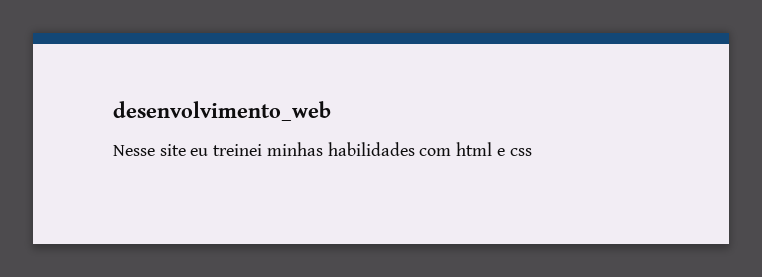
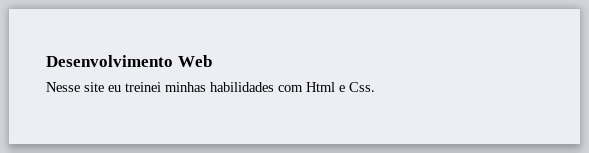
[113,101,331,121] desenvolvimento_web -> [46,55,212,67] Desenvolvimento Web
[456,142,532,156] html e css -> [306,82,375,92] Html e Css.

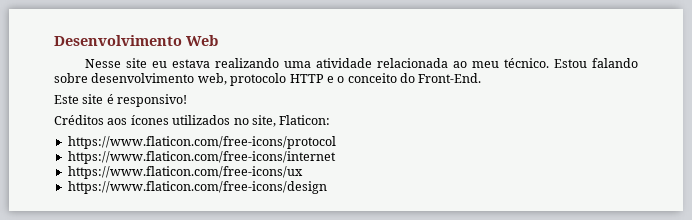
[125,82,375,92] treinei minhas habilidades com Html e Css. -> [172,58,638,68] [54,73,482,86] [54,94,188,107] [54,115,331,127] [67,136,336,149] [67,151,336,164] [67,166,303,179] [67,181,327,194] estava realizando uma atividade relacionada ao meu técnico. Estou falando sobre desenvolvimento web, protocolo HTTP e o conceito do Front-End. // Este site é responsivo! // Créditos aos ícones utilizados no site, Flaticon: // https://www.flaticon.com/free-icons/protocol // https://www.flaticon.com/free-icons/internet // https://www.flaticon.com/free-icons/ux // https://www.flaticon.com/free-icons/design

